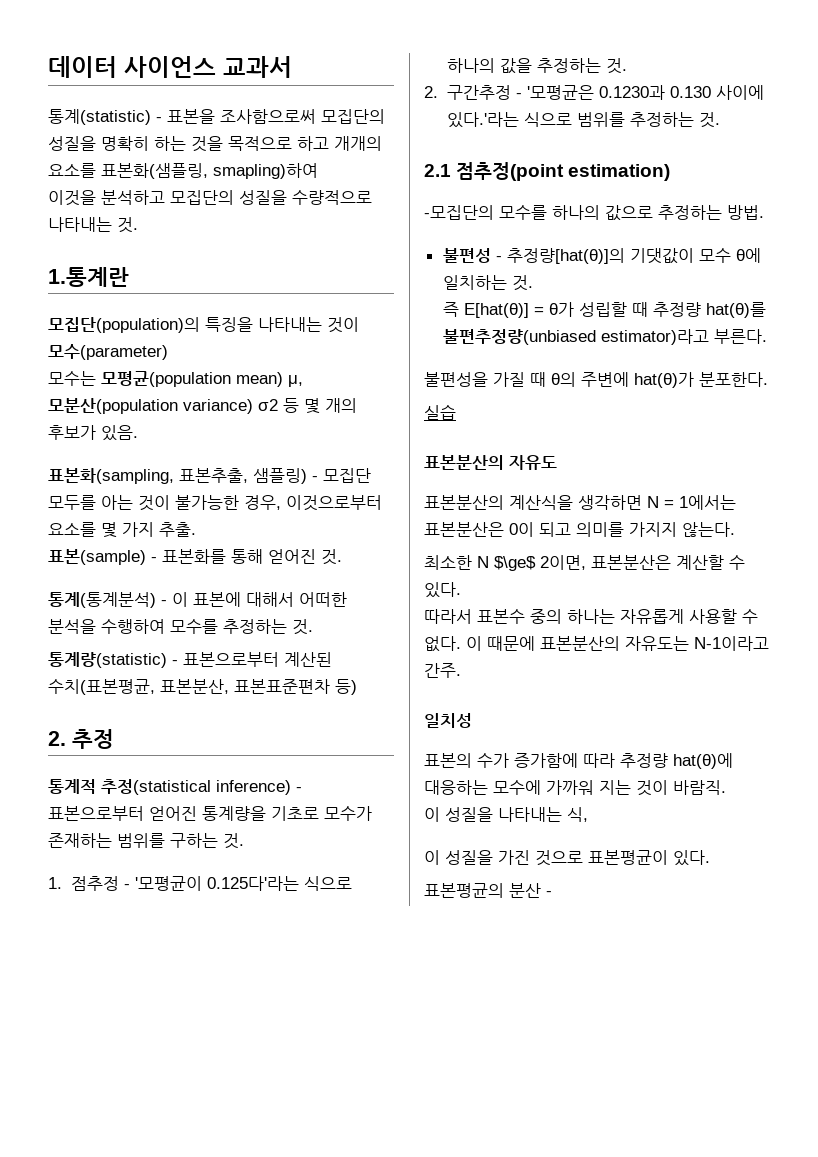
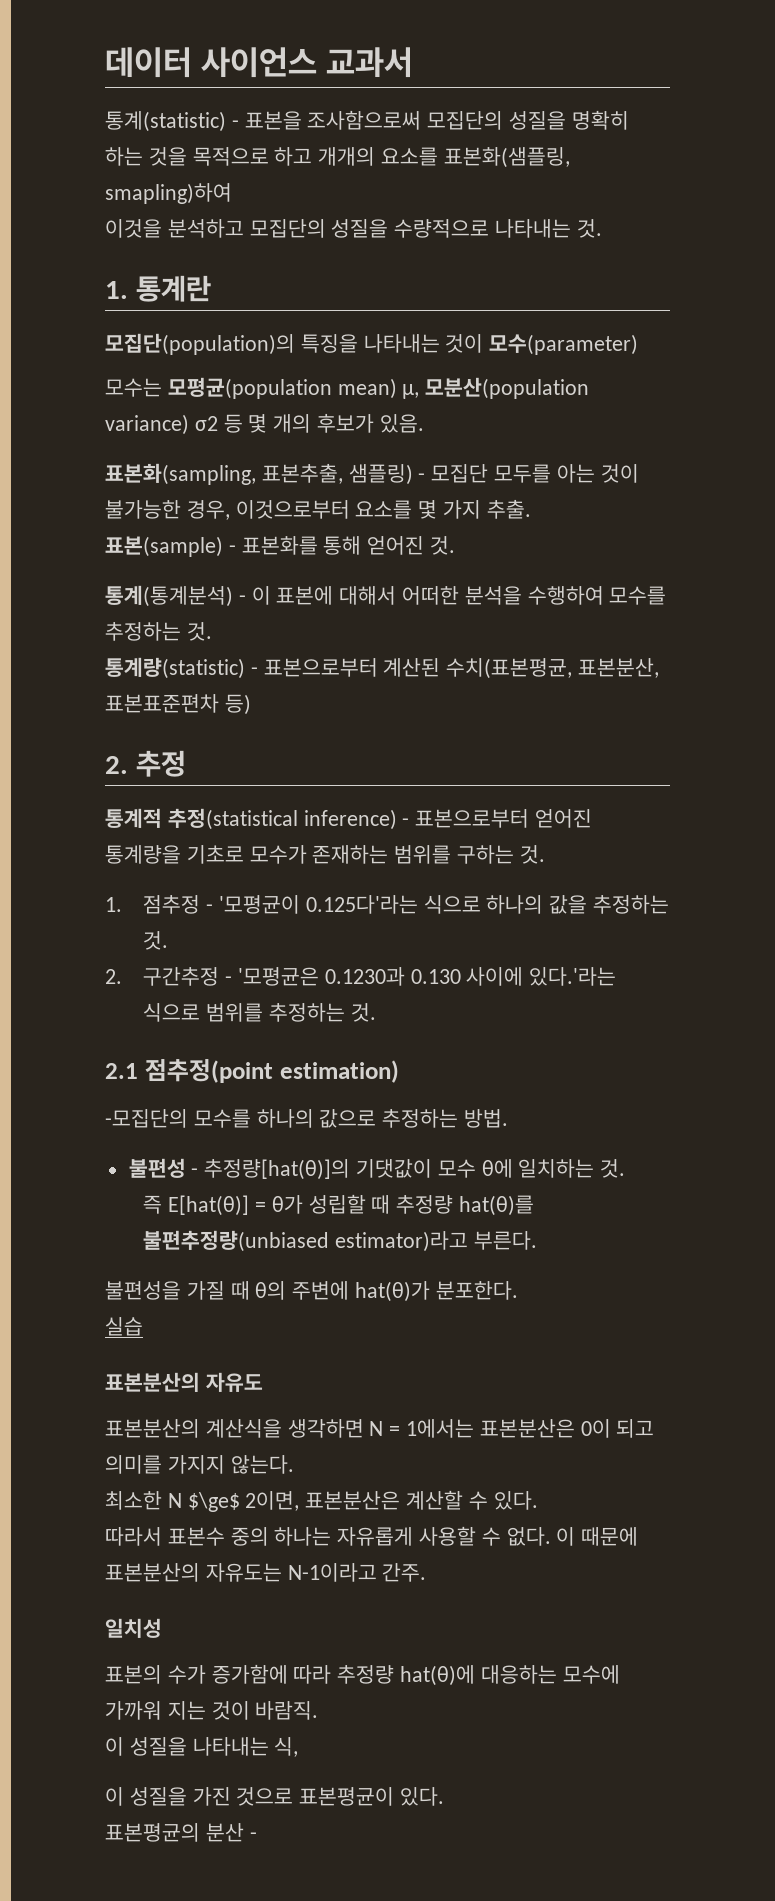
[48,267,129,287] 1.통계란 -> [105,275,211,302] 1. 통계란

